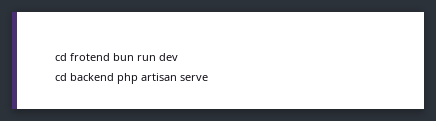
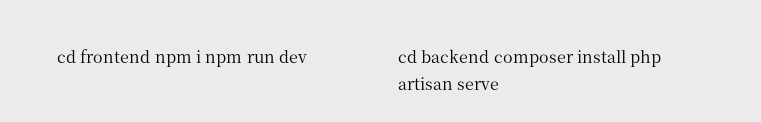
[55,53,134,61] cd frotend bun -> [57,49,243,67] cd frontend npm i npm
(114, 77) none -> [493,50,626,67] composer install

